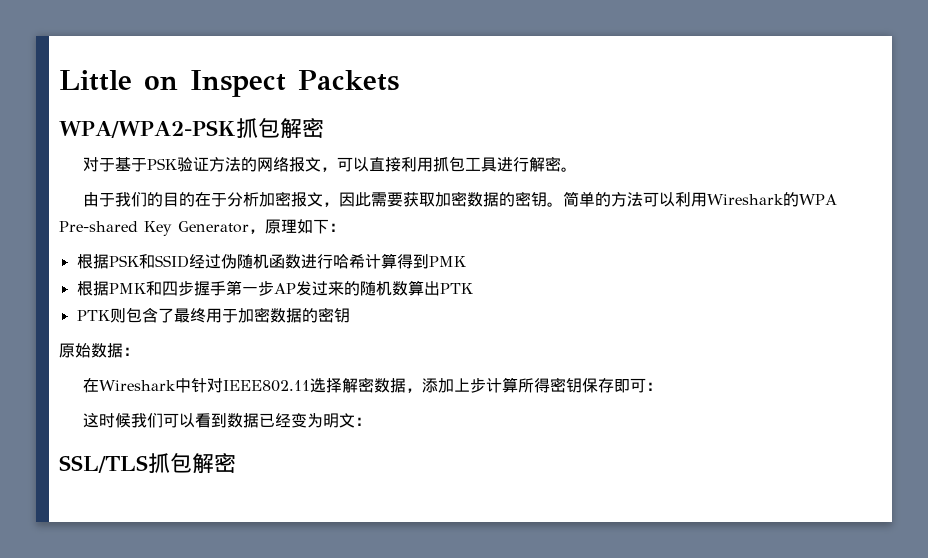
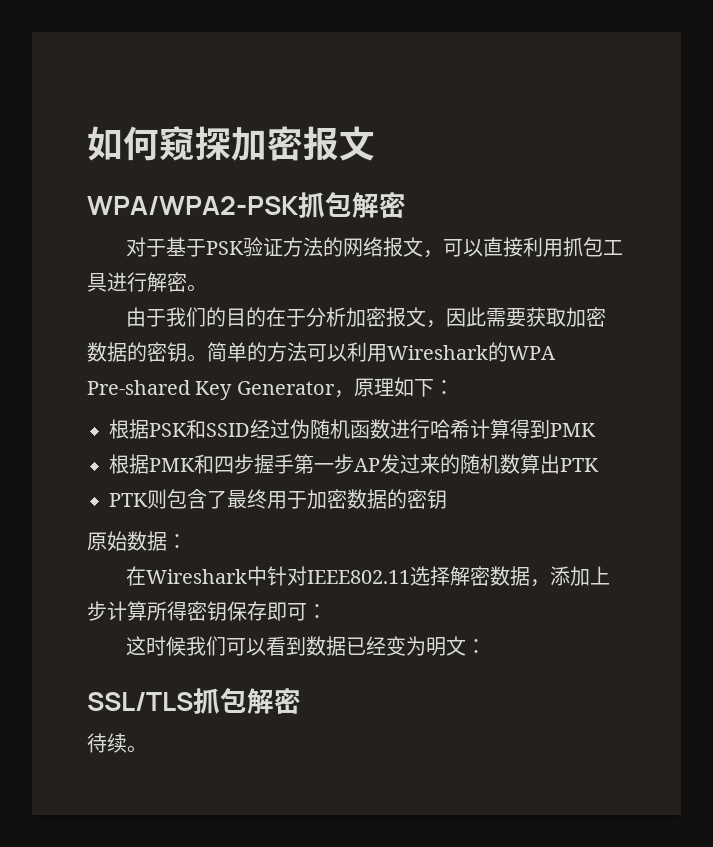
[59,70,399,97] Little on Inspect Packets -> [87,126,375,161] 如何窥探加密报文
(236, 463) none -> [87,733,147,753] // 待续。

